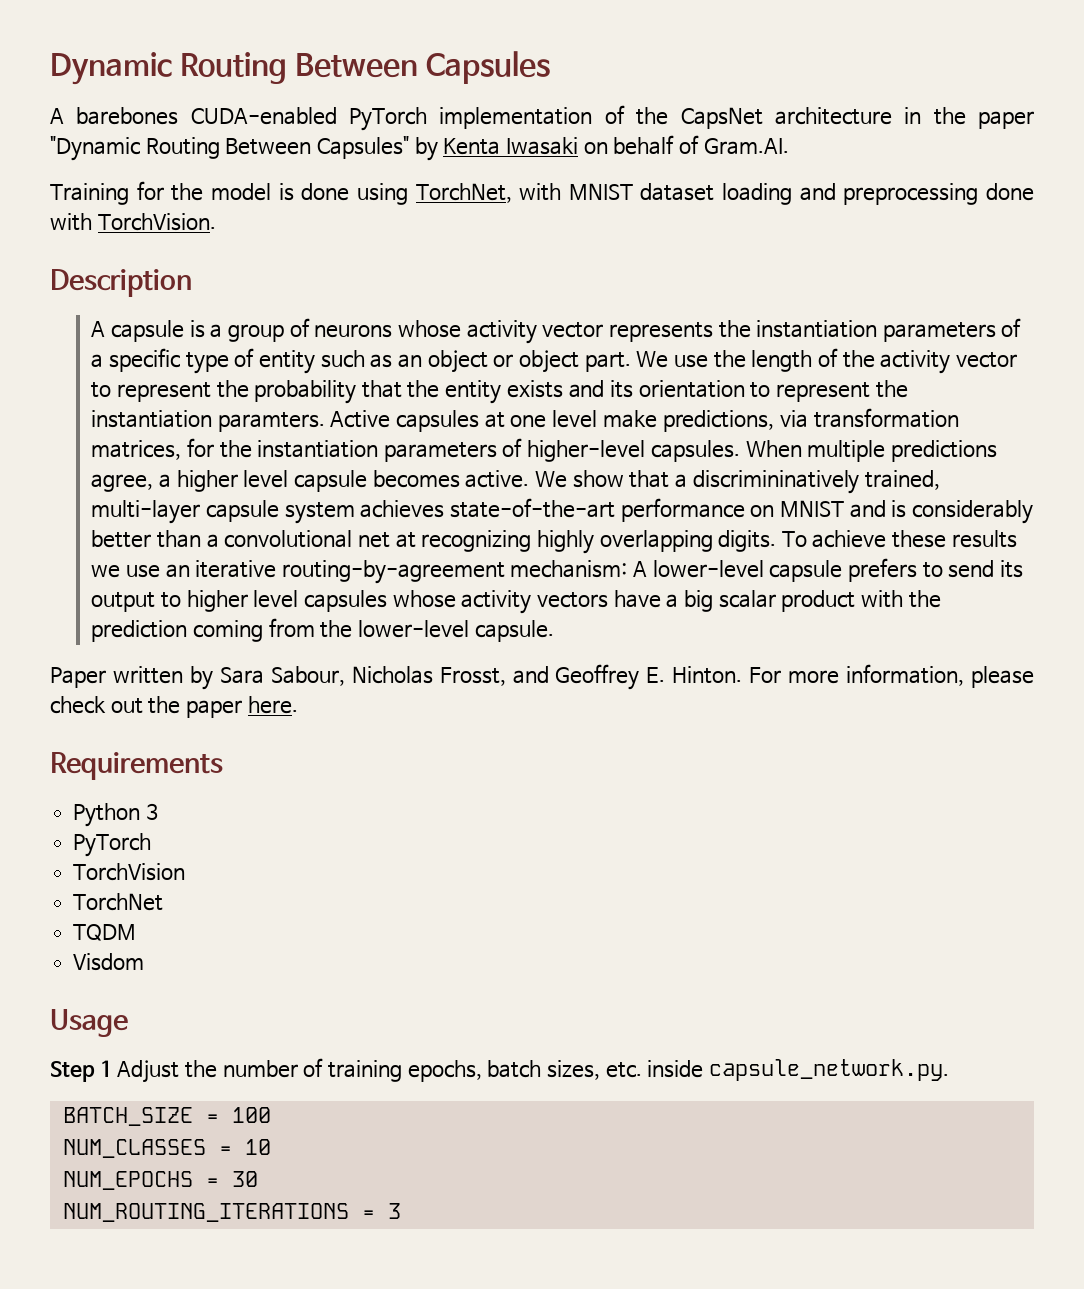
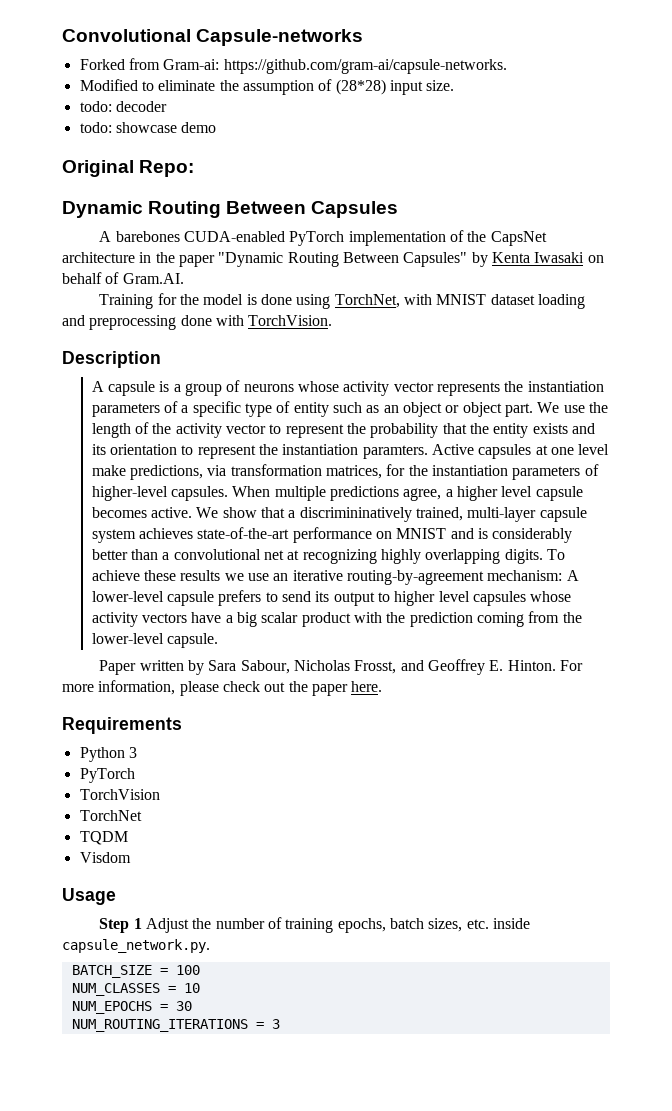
(50, 68) none -> [62,29,364,46] [79,58,507,74] [79,79,455,95] [79,101,167,112] [79,122,217,133] [62,160,195,177] Convolutional Capsule-networks // Forked from Gram-ai: https://github.com/gram-ai/capsule-networks. // Modified to eliminate the assumption of (28*28) input size. // todo: decoder // todo: showcase demo // Original Repo: //

